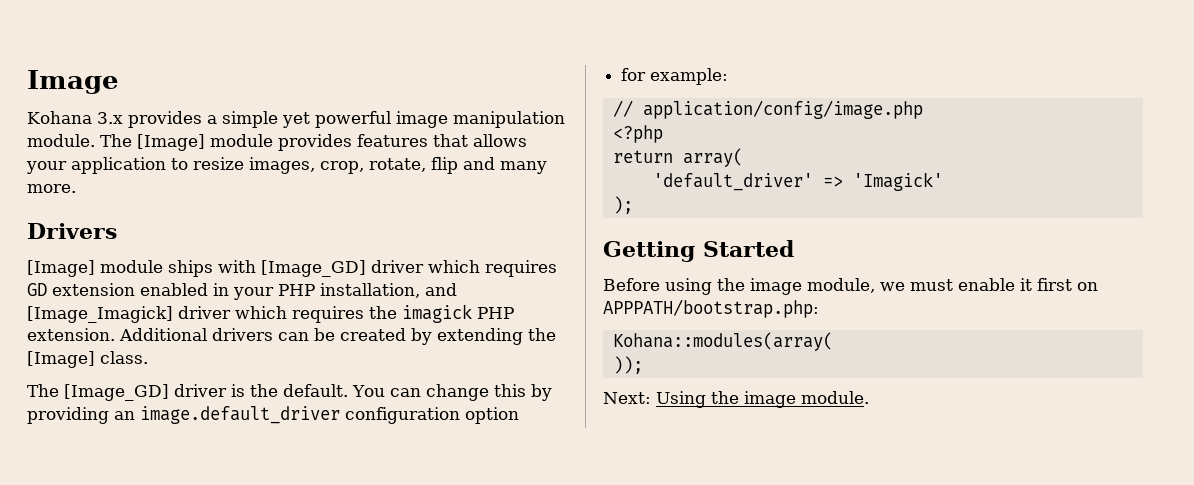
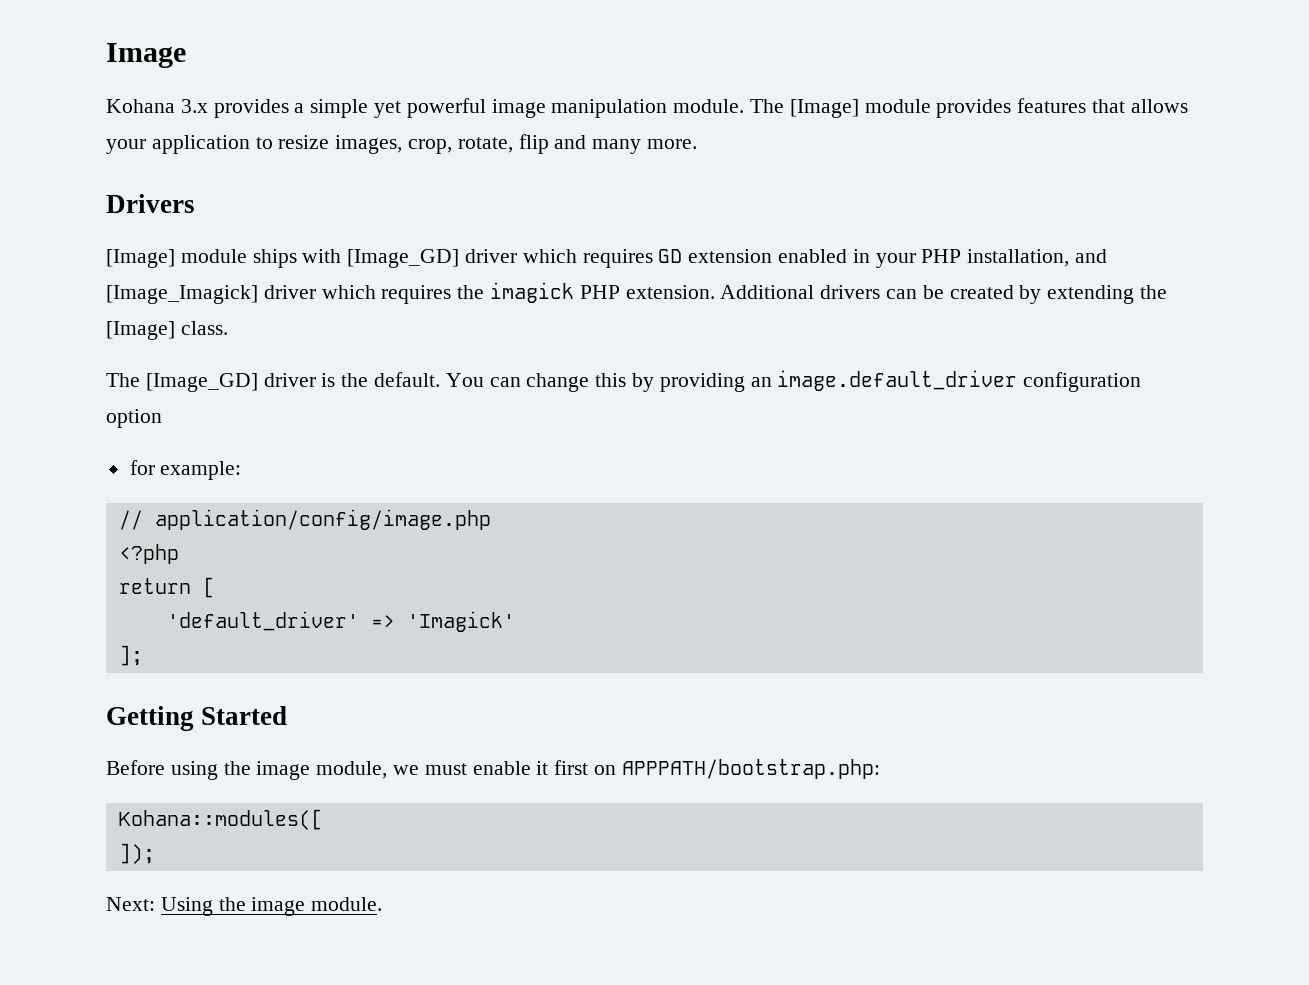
[682,148,743,167] array( -> [202,577,215,598] [
[612,196,633,214] ); -> [118,645,143,666] ];
[612,332,833,351] [612,356,643,374] Kohana::modules(array( // )); -> [118,809,323,830] [118,843,155,864] Kohana::modules([ // ]);

